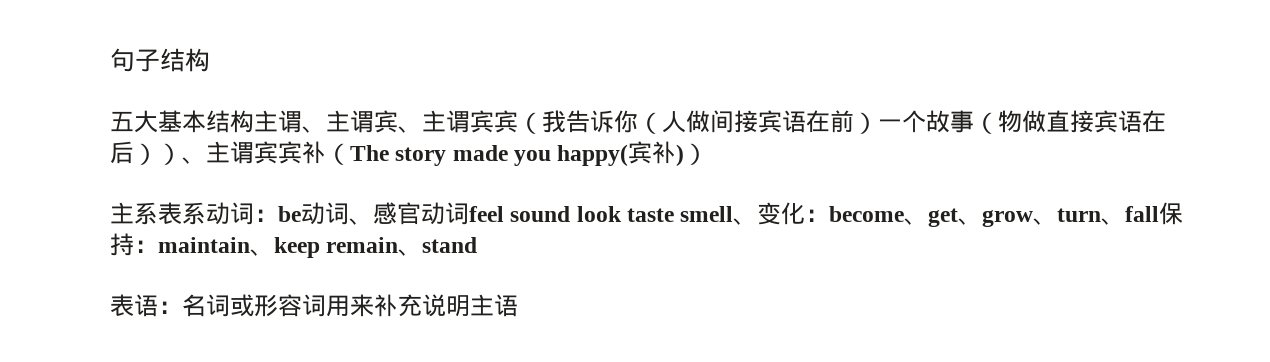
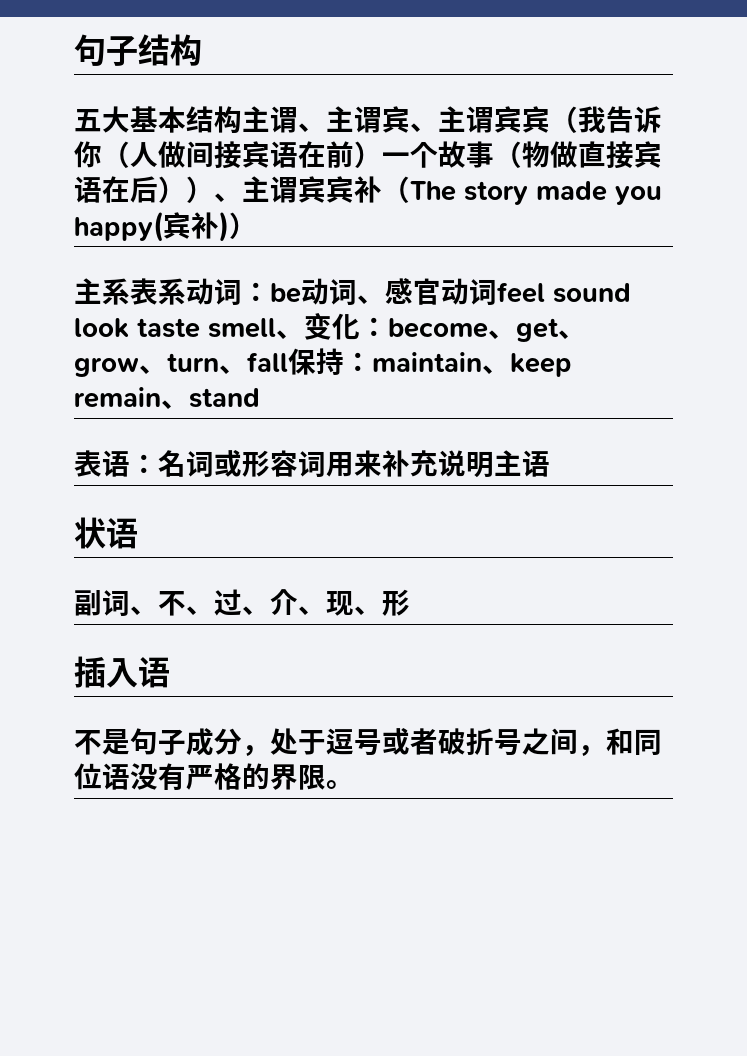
(518, 305) none -> [74,517,138,549] [74,589,410,616] [74,656,170,688] [74,728,662,756] [74,763,354,790] // 状语 // 副词、不、过、介、现、形 // 插入语 // 不是句子成分，处于逗号或者破折号之间，和同位语没有严格的界限。

